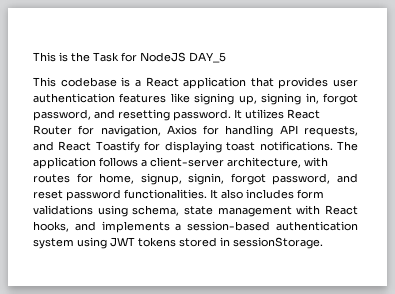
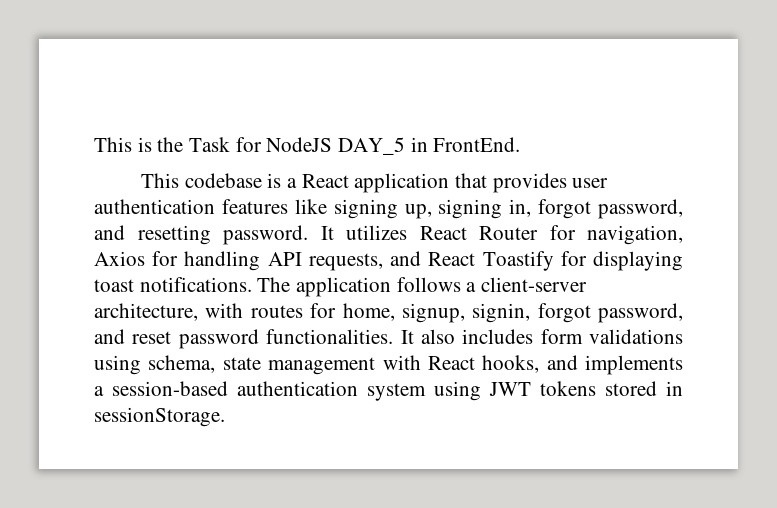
(226, 57) none -> [410,137,521,152] in FrontEnd.

